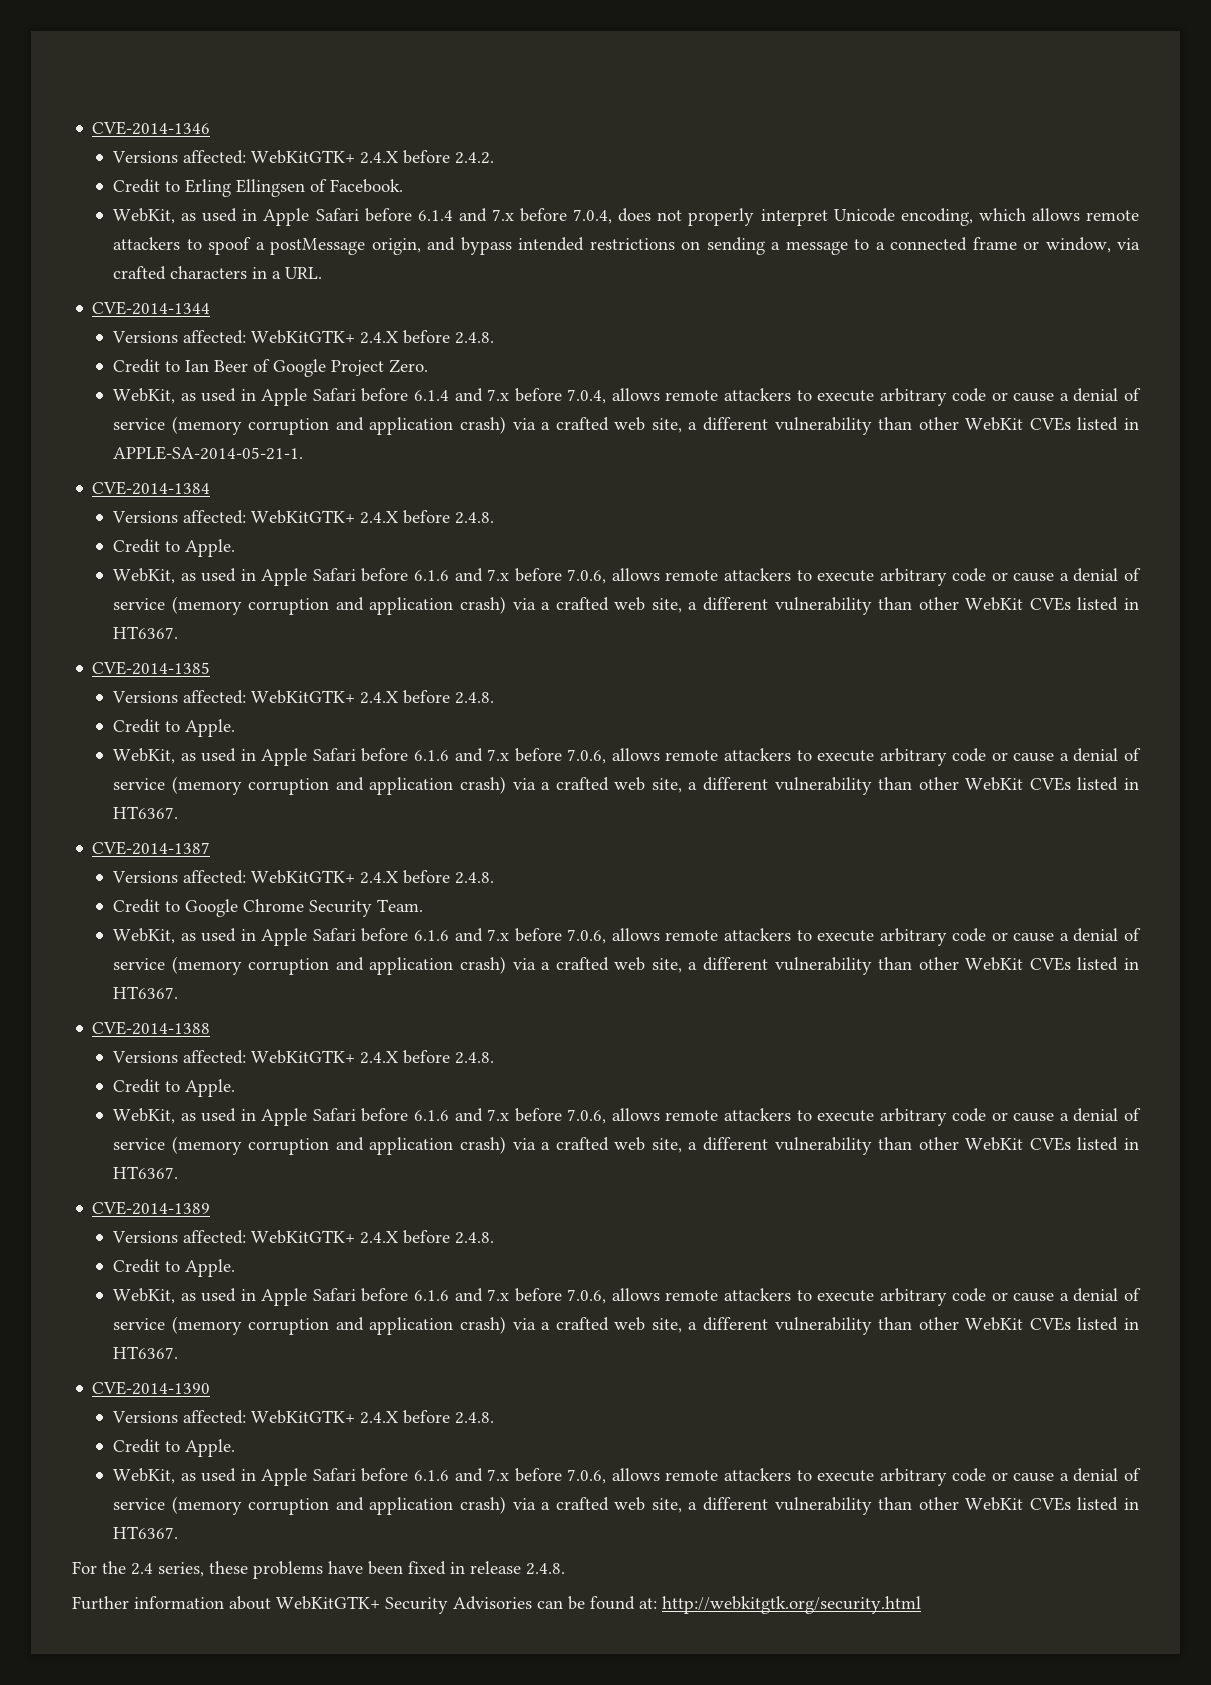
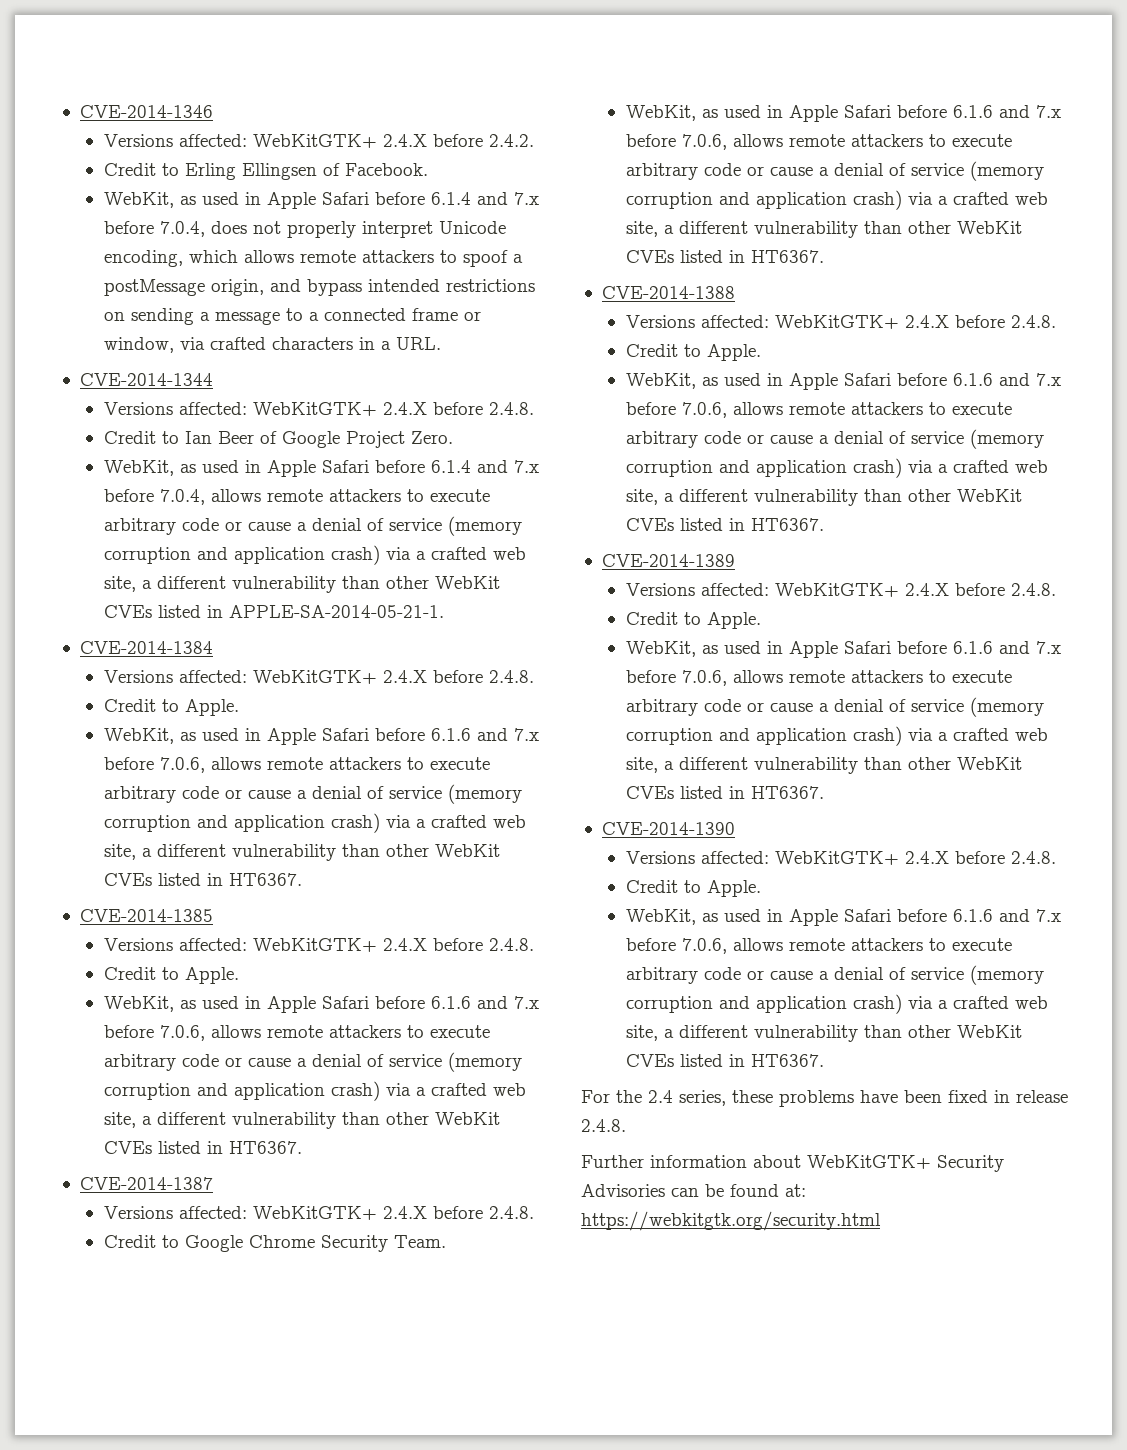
[662,1596,921,1614] http://webkitgtk.org/security.html -> [581,1211,881,1231] https://webkitgtk.org/security.html

